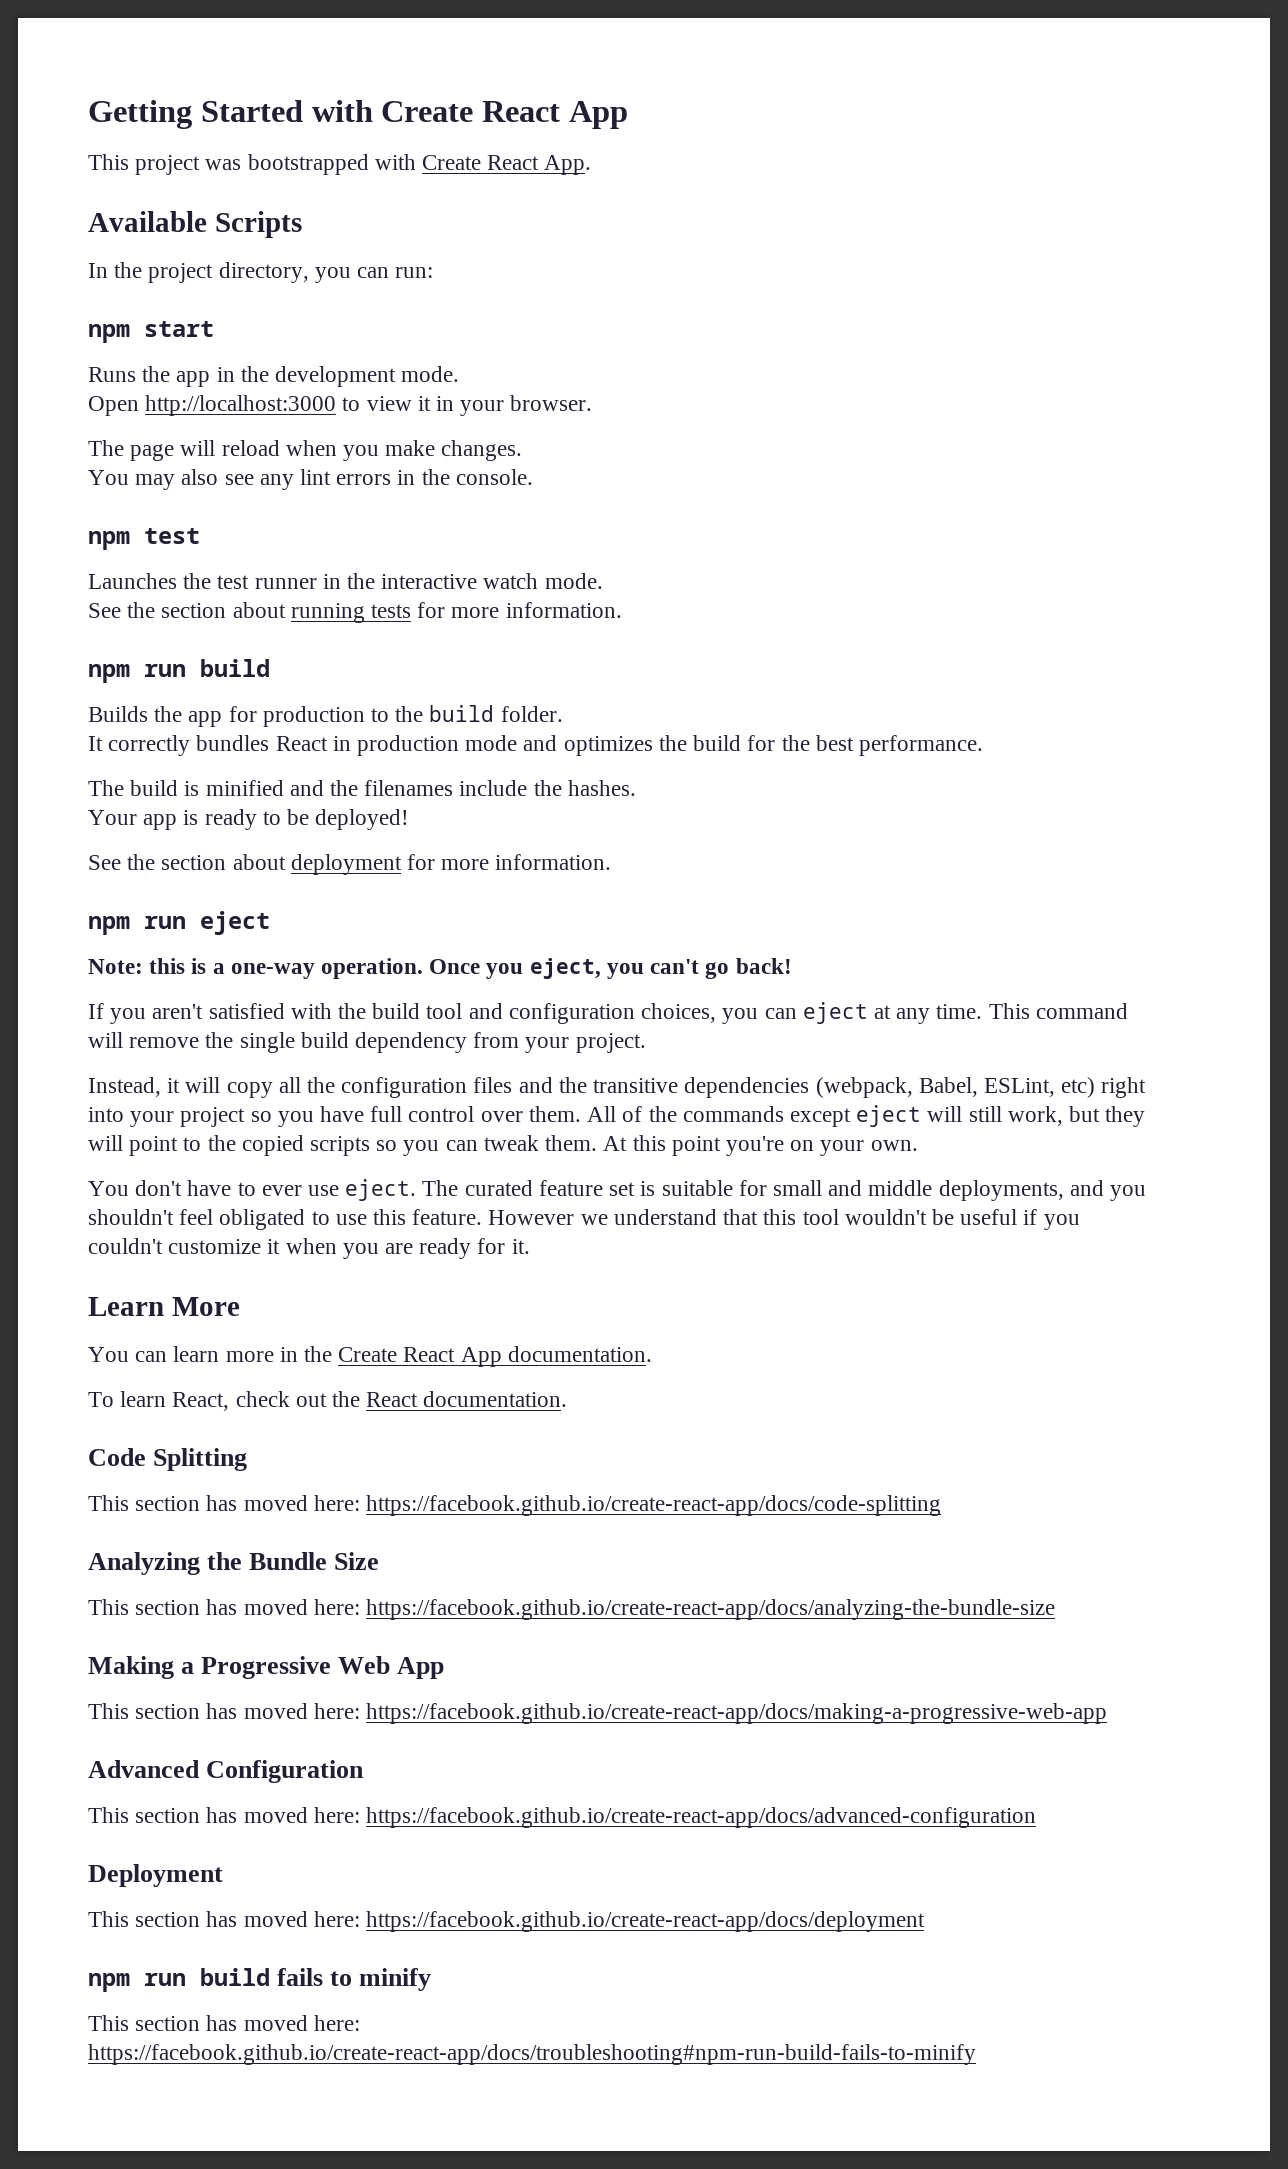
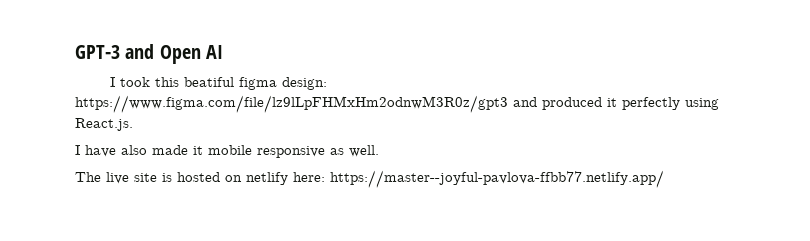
[88,100,628,129] [88,154,592,175] [88,211,302,238] [88,262,434,283] [88,321,214,343] [88,366,460,387] [88,395,593,416] [88,440,523,461] [88,469,533,490] [88,528,200,550] [88,573,603,589] [88,602,622,623] [88,659,270,683] [88,705,563,727] [88,735,983,756] [88,780,636,796] [88,809,410,830] [88,854,612,875] [88,911,270,935] [88,958,792,979] [88,1002,1128,1024] [88,1032,646,1053] [88,1077,1147,1098] [88,1105,1146,1127] [88,1135,918,1156] [88,1179,1146,1201] [88,1209,1080,1230] [88,1238,530,1259] [88,1297,240,1316] [88,1346,652,1367] [88,1391,568,1411] [88,1448,248,1471] [88,1495,942,1516] [88,1552,380,1575] [88,1599,1056,1620] [88,1656,445,1679] [88,1703,1108,1724] [88,1760,365,1783] [88,1807,1037,1828] [88,1864,223,1887] [88,1911,926,1932] [88,1968,432,1992] [88,2015,360,2031] [88,2044,976,2065] Getting Started with Create React App // This project was bootstrapped with Create React App. // Available Scripts // In the project directory, you can run: // npm start // Runs the app in the development mode. // Open http://localhost:3000 to view it in your browser. // The page will reload when you make changes. // You may also see any lint errors in the console. // npm test // Launches the test runner in the interactive watch mode. // See the section about running tests for more information. // npm run build // Builds the app for production to the build folder. // It correctly bundles React in production mode and optimizes the build for the best performance. // The build is minified and the filenames include the hashes. // Your app is ready to be deployed! // See the section about deployment for more information. // npm run eject // Note: this is a one-way operation. Once you eject, you can't go back! // If you aren't satisfied with the build tool and configuration choices, you can eject at any time. This command will remove the single build dependency from your project. // Instead, it will copy all the configuration files and the transitive dependencies (webpack, Babel, ESLint, etc) right into your project so you have full control over them. All of the commands except eject will still work, but they will point to the copied scripts so you can tweak them. At this point you're on your own. // You don't have to ever use eject. The curated feature set is suitable for small and middle deployments, and you shouldn't feel obligated to use this feature. However we understand that this tool wouldn't be useful if you couldn't customize it when you are ready for it. // Learn More // You can learn more in the Create React App documentation. // To learn React, check out the React documentation. // Code Splitting // This section has moved here: https://facebook.github.io/create-react-app/docs/code-splitting // Analyzing the Bundle Size // This section has moved here: https://facebook.github.io/create-react-app/docs/analyzing-the-bundle-size // Making a Progressive Web App // This section has moved here: https://facebook.github.io/create-react-app/docs/making-a-progressive-web-app // Advanced Configuration // This section has moved here: https://facebook.github.io/create-react-app/docs/advanced-configuration // Deployment // This section has moved here: https://facebook.github.io/create-react-app/docs/deployment // npm run build fails to minify // This section has moved here: https://facebook.github.io/create-react-app/docs/troubleshooting#npm-run-build-fails-to-minify -> [75,44,224,64] [110,77,328,90] [75,95,719,113] [75,118,133,131] [75,145,379,158] [75,170,664,188] GPT-3 and Open AI // I took this beatiful figma design: https://www.figma.com/file/lz9lLpFHMxHm2odnwM3R0z/gpt3 and produced it perfectly using React.js. // I have also made it mobile responsive as well. // The live site is hosted on netlify here: https://master--joyful-pavlova-ffbb77.netlify.app/

